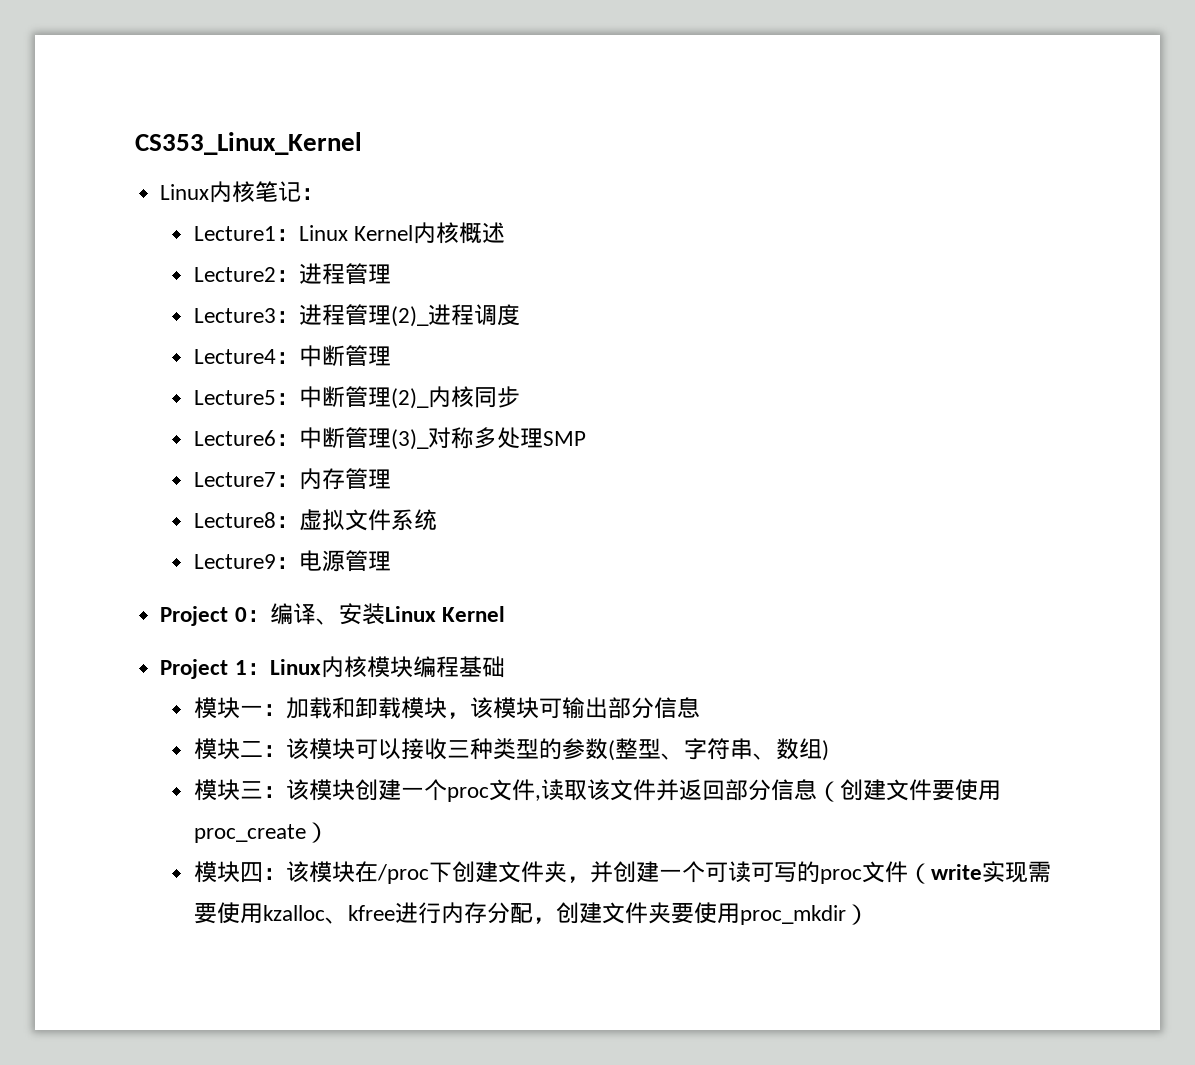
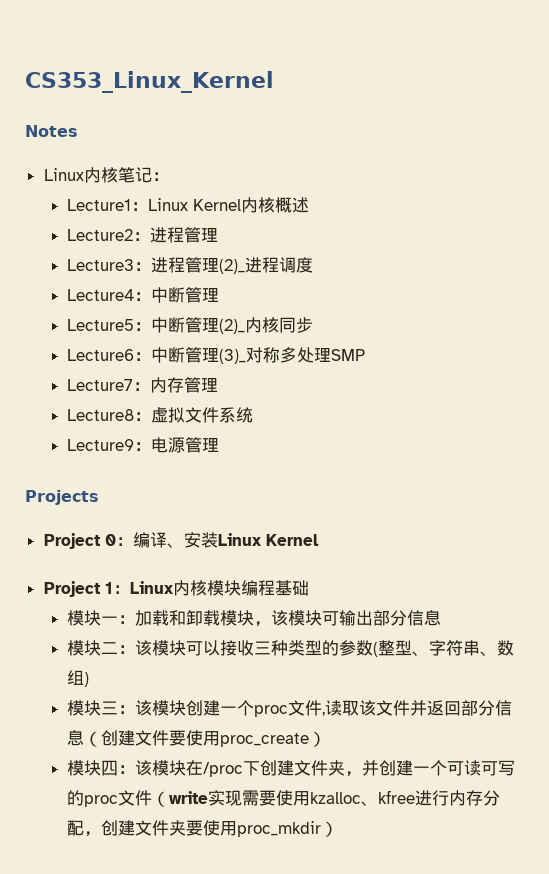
(362, 143) none -> [25,125,78,137] // Notes
(392, 561) none -> [25,490,99,505] // Projects

